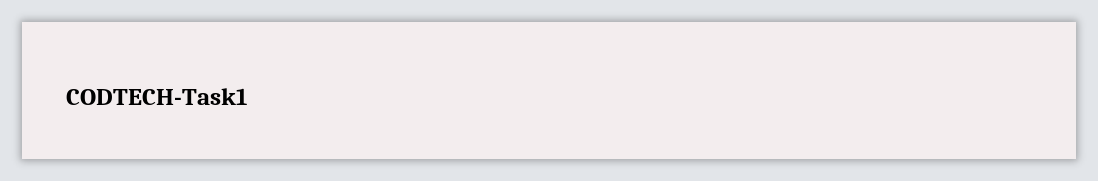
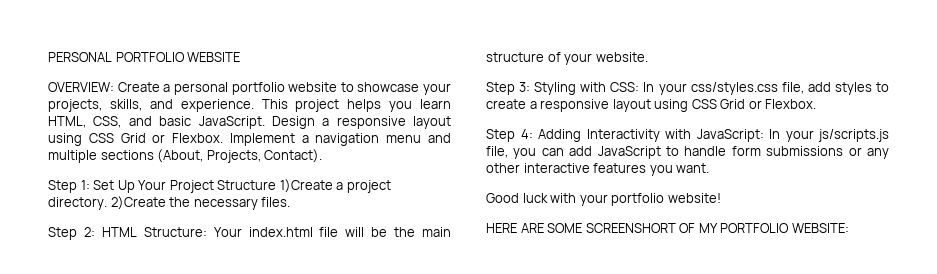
[66,88,247,105] CODTECH-Task1 -> [48,52,241,62] [48,82,451,95] [48,99,451,112] [48,116,451,129] [48,133,451,146] [48,149,323,163] [48,179,391,193] [48,196,291,210] [48,227,451,240] [486,52,648,65] [486,82,889,95] [486,99,817,112] [486,129,889,142] [486,146,889,159] [486,163,710,176] [486,193,721,206] [486,223,849,233] PERSONAL PORTFOLIO WEBSITE // OVERVIEW: Create a personal portfolio website to showcase your projects, skills, and experience. This project helps you learn HTML, CSS, and basic JavaScript. Design a responsive layout using CSS Grid or Flexbox. Implement a navigation menu and multiple sections (About, Projects, Contact). // Step 1: Set Up Your Project Structure 1)Create a project directory. 2)Create the necessary files. // Step 2: HTML Structure: Your index.html file will be the main structure of your website. // Step 3: Styling with CSS: In your css/styles.css file, add styles to create a responsive layout using CSS Grid or Flexbox. // Step 4: Adding Interactivity with JavaScript: In your js/scripts.js file, you can add JavaScript to handle form submissions or any other interactive features you want. // Good luck with your portfolio website! // HERE ARE SOME SCREENSHORT OF MY PORTFOLIO WEBSITE:

